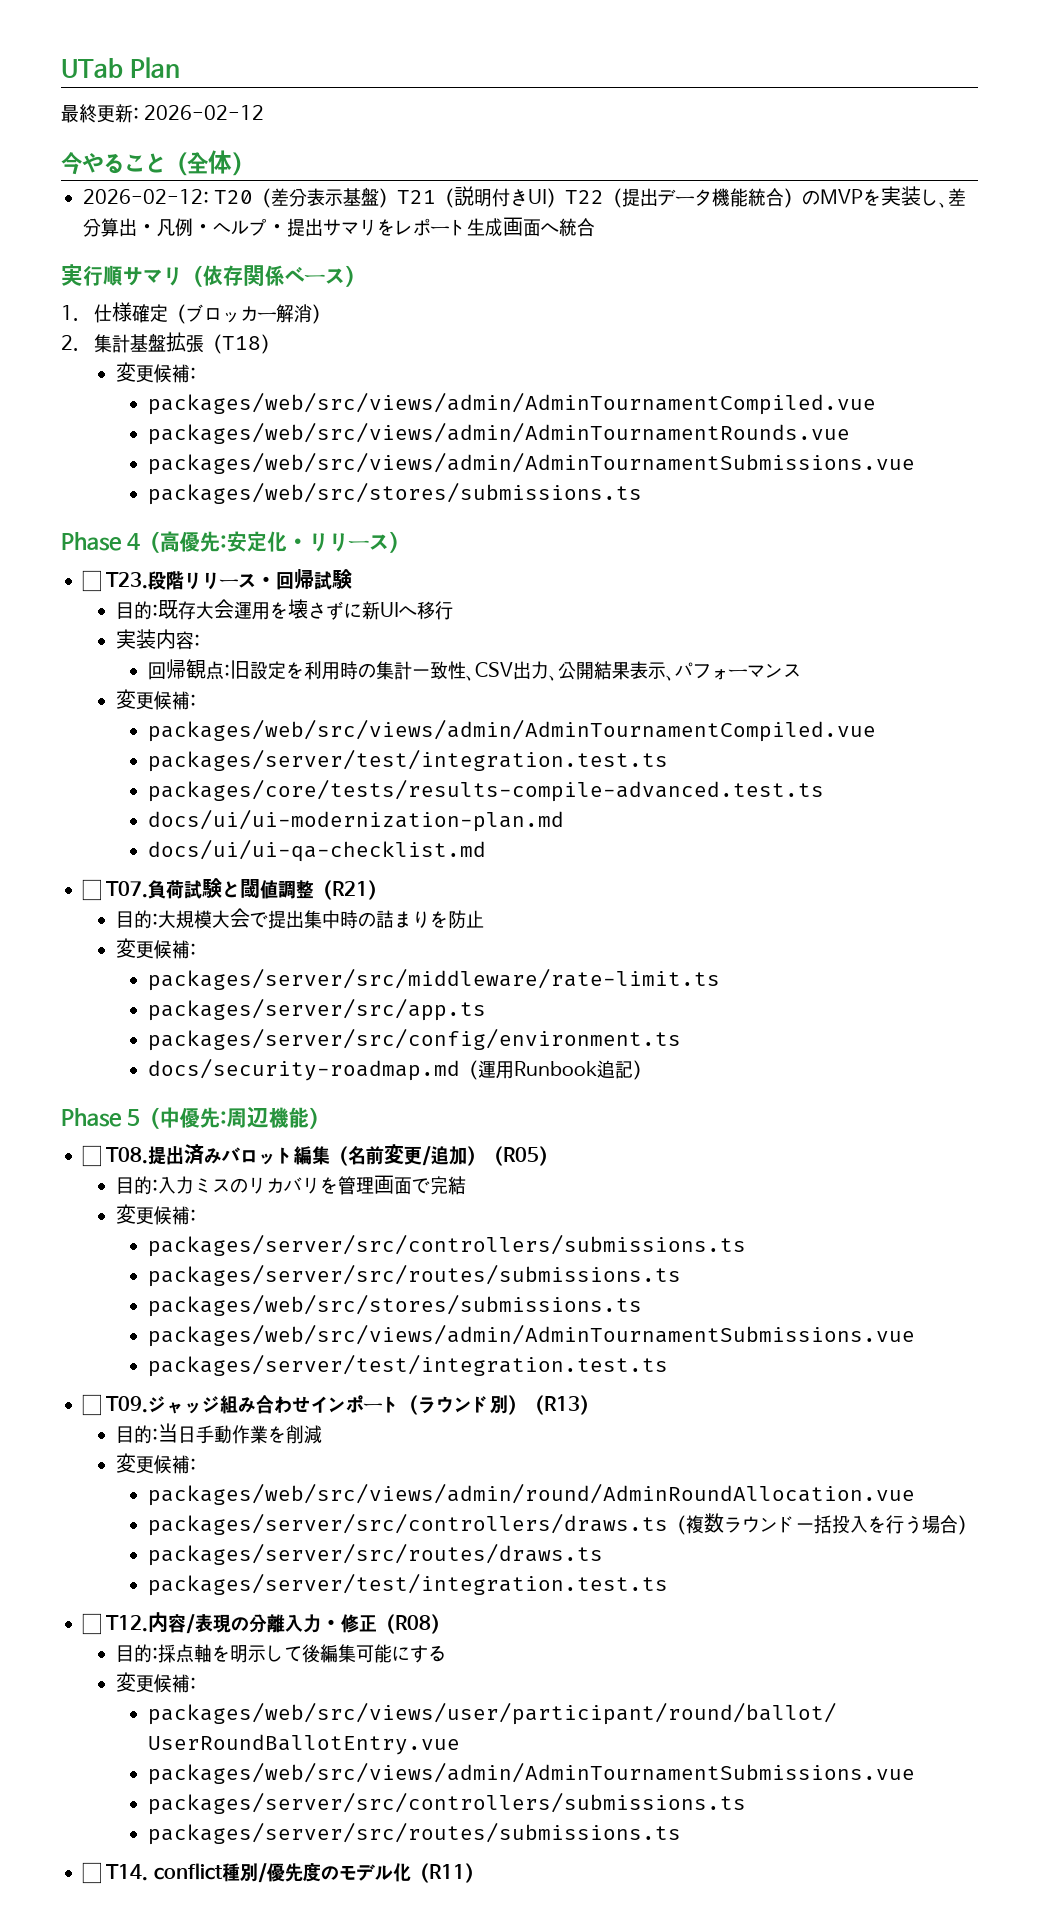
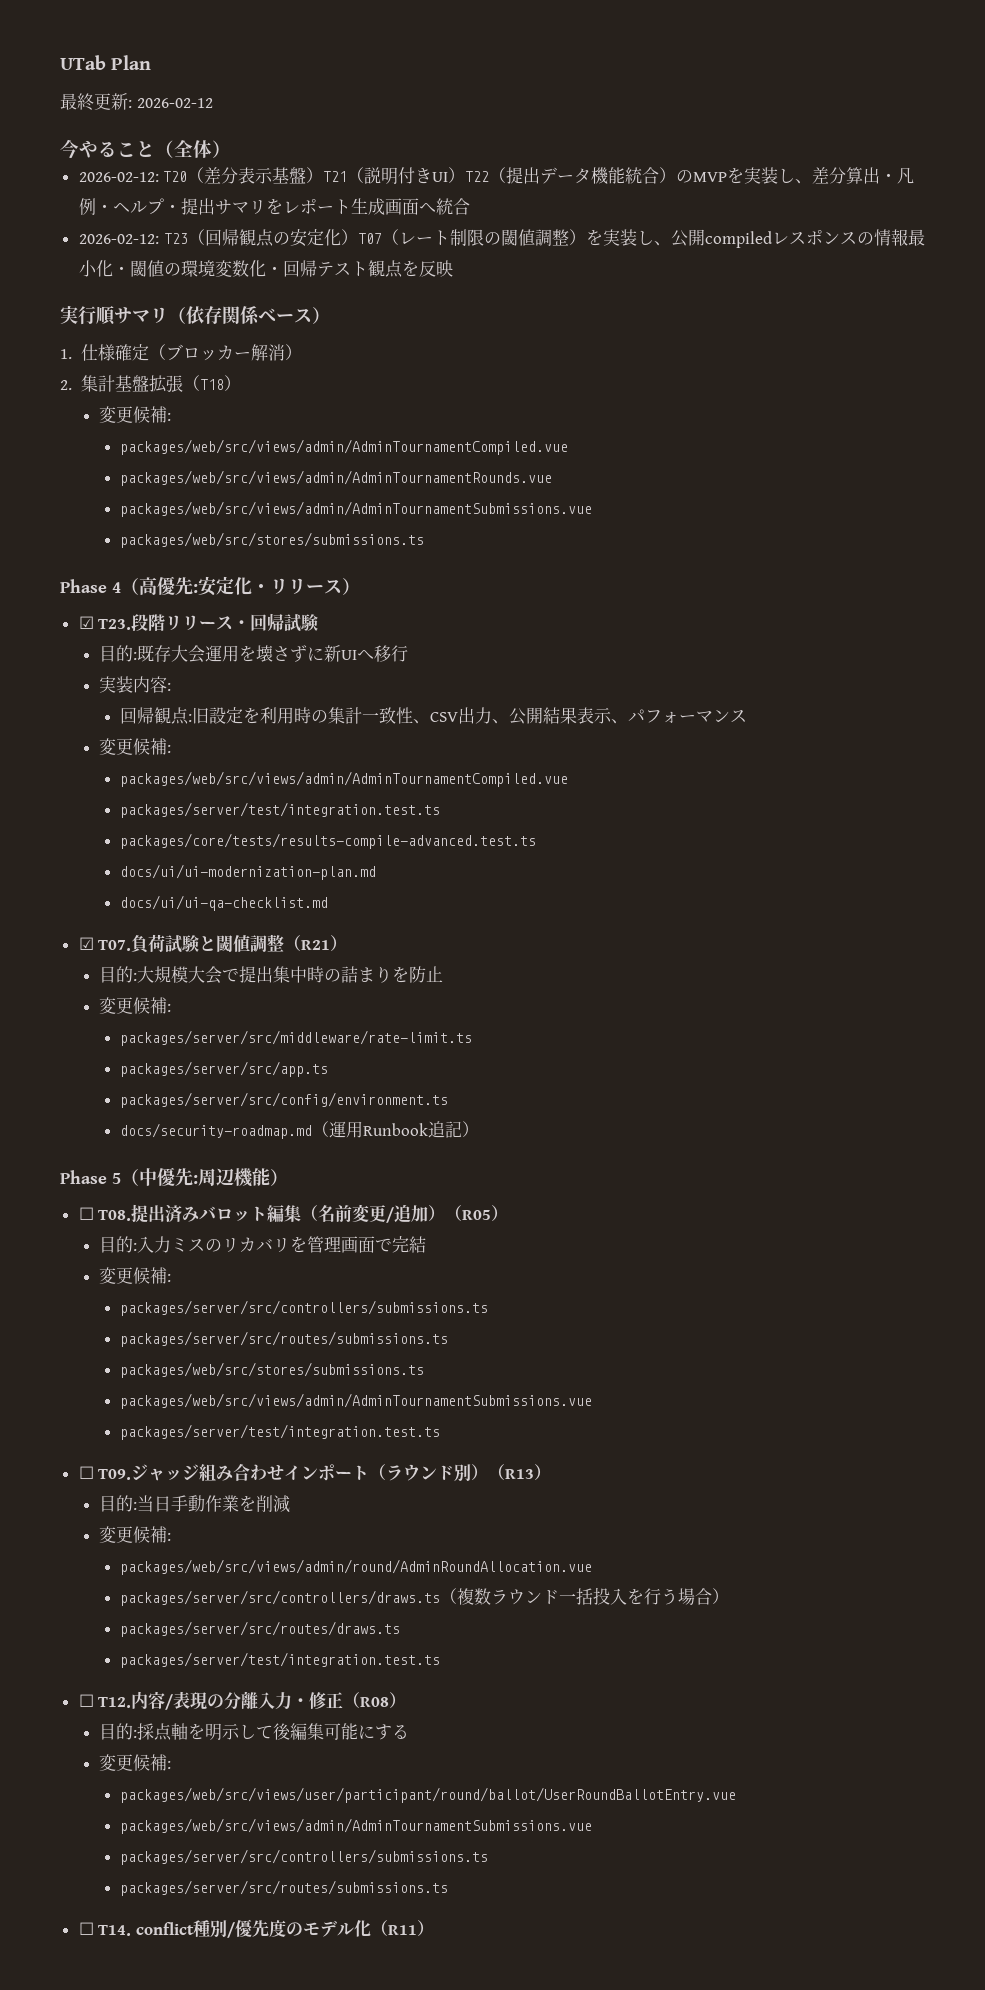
(595, 227) none -> [78,229,925,248] [78,260,453,278] // 2026-02-12: T23（回帰観点の安定化）T07（レート制限の閾値調整）を実装し、公開compiledレスポンスの情報最小化・閾値の環境変数化・回帰テスト観点を反映
[82,570,101,592] ☐ -> [78,616,94,629] ☑
[82,879,101,901] ☐ -> [78,937,94,950] ☑

